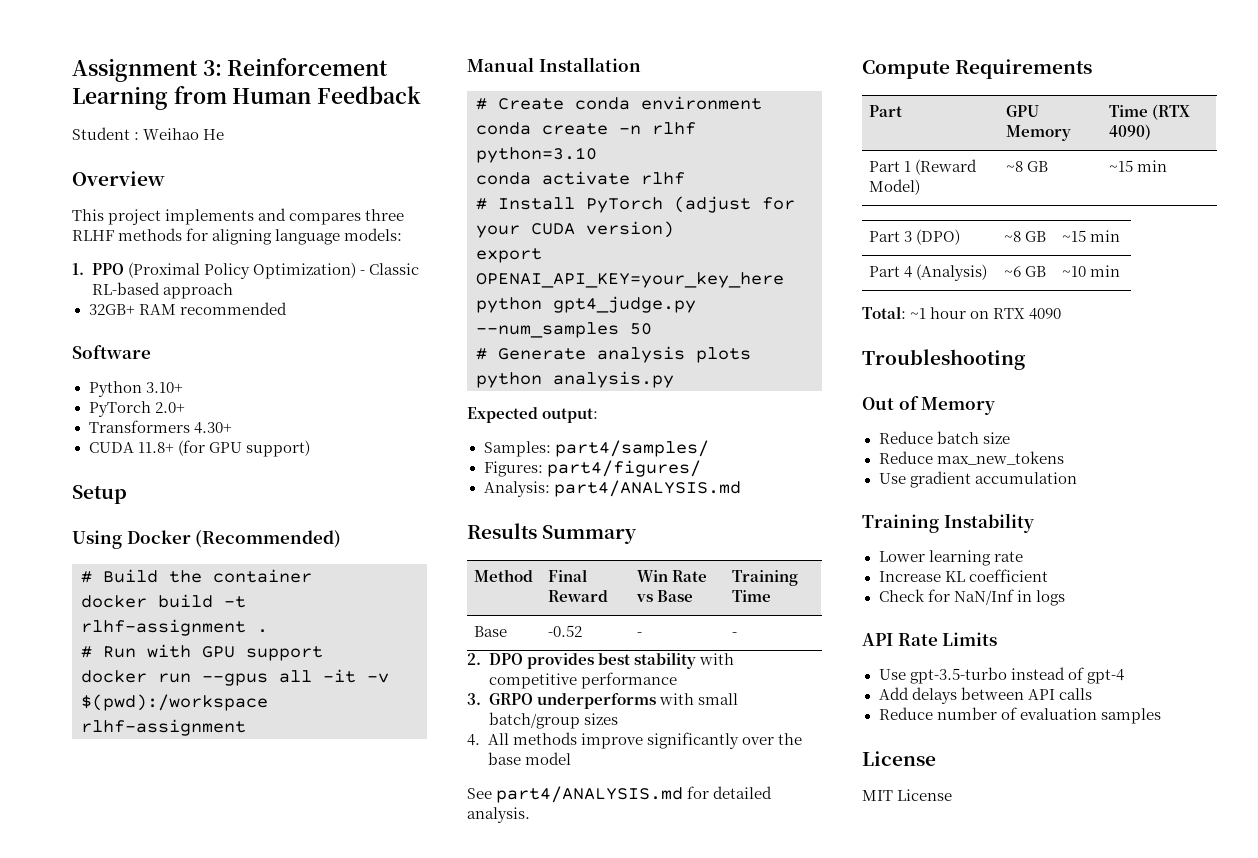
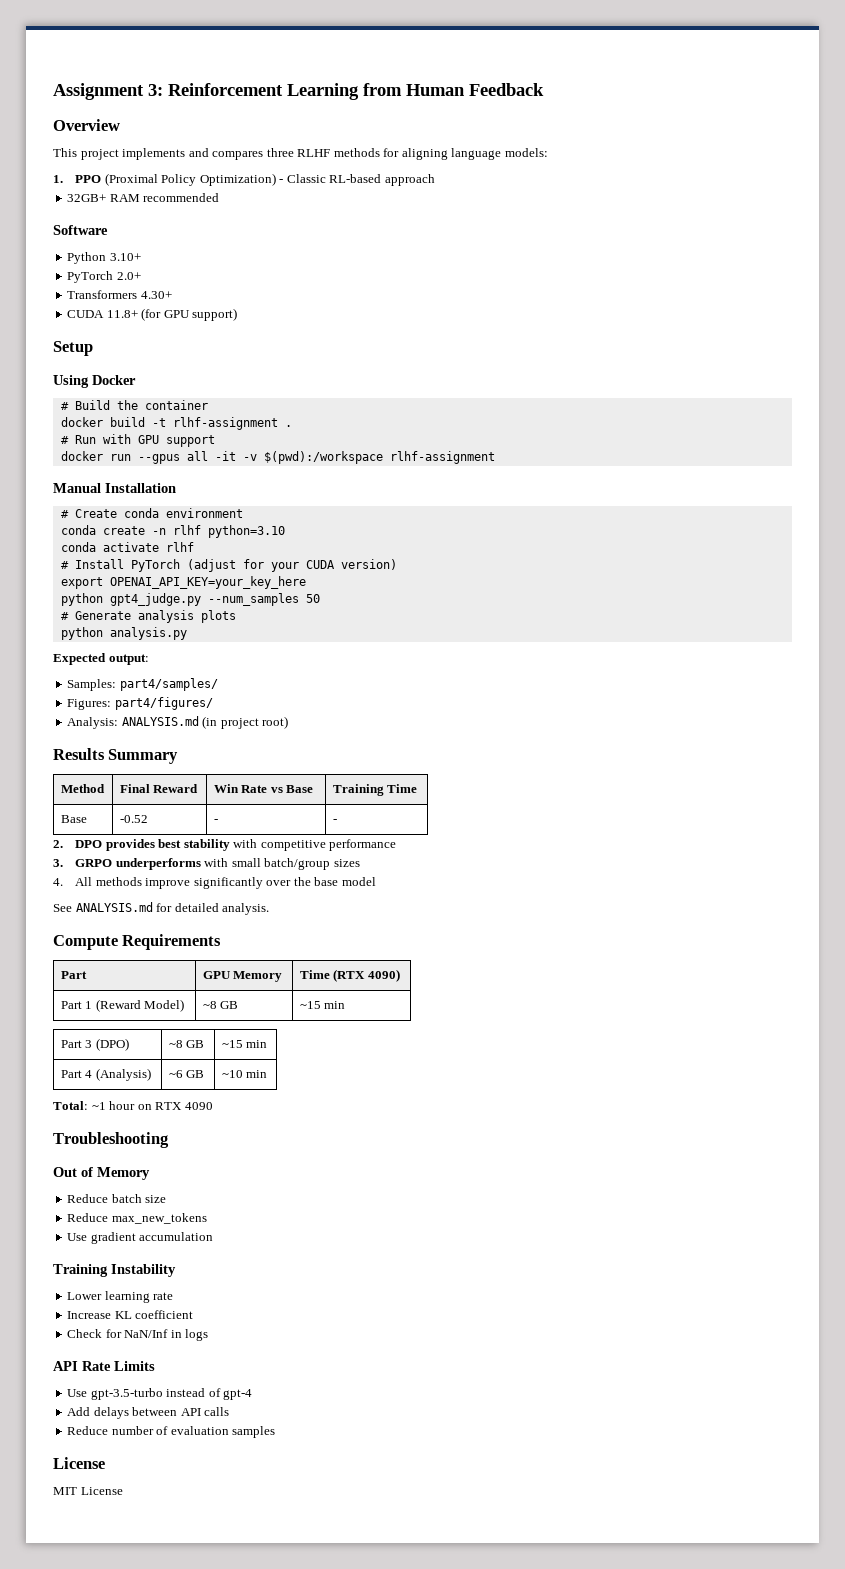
[72,127,225,140] // Student : Weihao He -> (544, 89) none
[195,530,342,548] (Recommended) -> (136, 380) none
[553,480,741,497] part4/ANALYSIS.md -> [121,716,289,729] ANALYSIS.md (in project root)
[496,786,684,803] part4/ANALYSIS.md -> [75,902,153,912] ANALYSIS.md

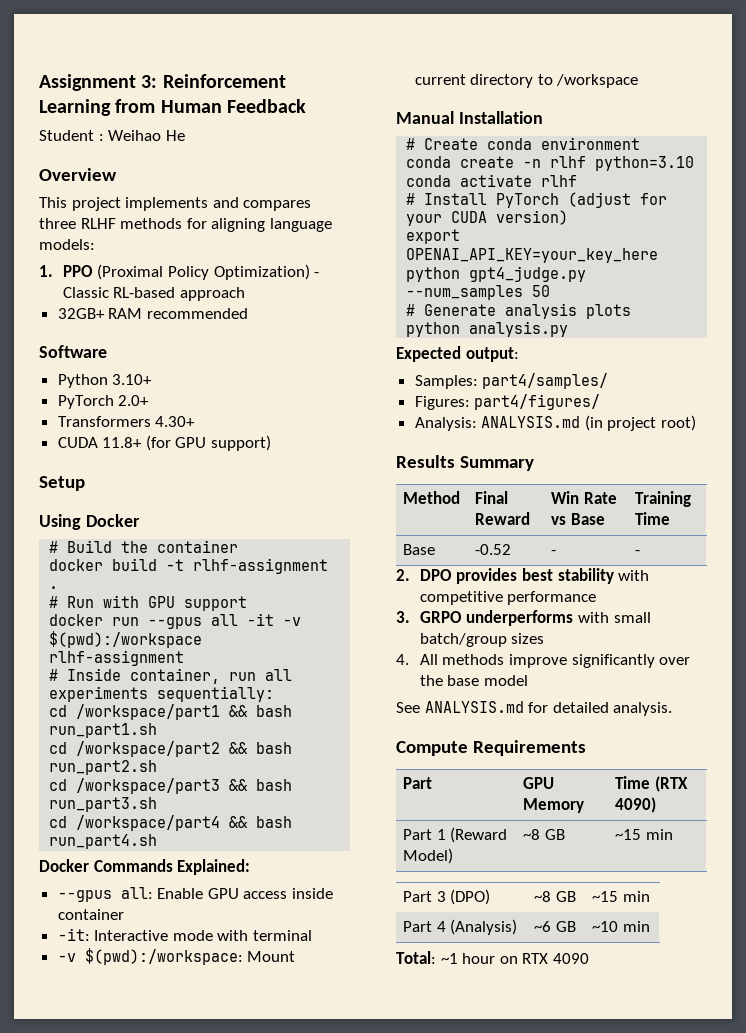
(544, 89) none -> [39,130,185,141] // Student : Weihao He
(495, 457) none -> [49,668,293,684] [49,686,275,702] [49,704,293,720] [49,723,158,738] [49,741,293,757] [49,760,158,775] [49,778,293,794] [49,797,158,812] [49,815,293,831] [49,834,158,849] [39,859,251,875] [57,887,334,902] [57,909,124,920] [57,928,313,941] [57,948,296,965] [414,74,639,88] // # Inside container, run all experiments sequentially: // cd /workspace/part1 && bash run_part1.sh // cd /workspace/part2 && bash run_part2.sh // cd /workspace/part3 && bash run_part3.sh // cd /workspace/part4 && bash run_part4.sh // Docker Commands Explained: // --gpus all: Enable GPU access inside container // -it: Interactive mode with terminal // -v $(pwd):/workspace: Mount current directory to /workspace
[53,1132,169,1148] [53,1167,150,1180] [67,1194,167,1203] [67,1213,207,1224] [67,1232,214,1244] [53,1264,176,1277] [67,1291,174,1303] [67,1310,194,1319] [67,1329,209,1341] [53,1361,155,1371] [67,1388,253,1400] [67,1407,230,1419] [67,1426,276,1438] [53,1457,105,1469] [53,1487,123,1495] // Troubleshooting // Out of Memory // Reduce batch size // Reduce max_new_tokens // Use gradient accumulation // Training Instability // Lower learning rate // Increase KL coefficient // Check for NaN/Inf in logs // API Rate Limits // Use gpt-3.5-turbo instead of gpt-4 // Add delays between API calls // Reduce number of evaluation samples // License // MIT License -> (589, 958) none

